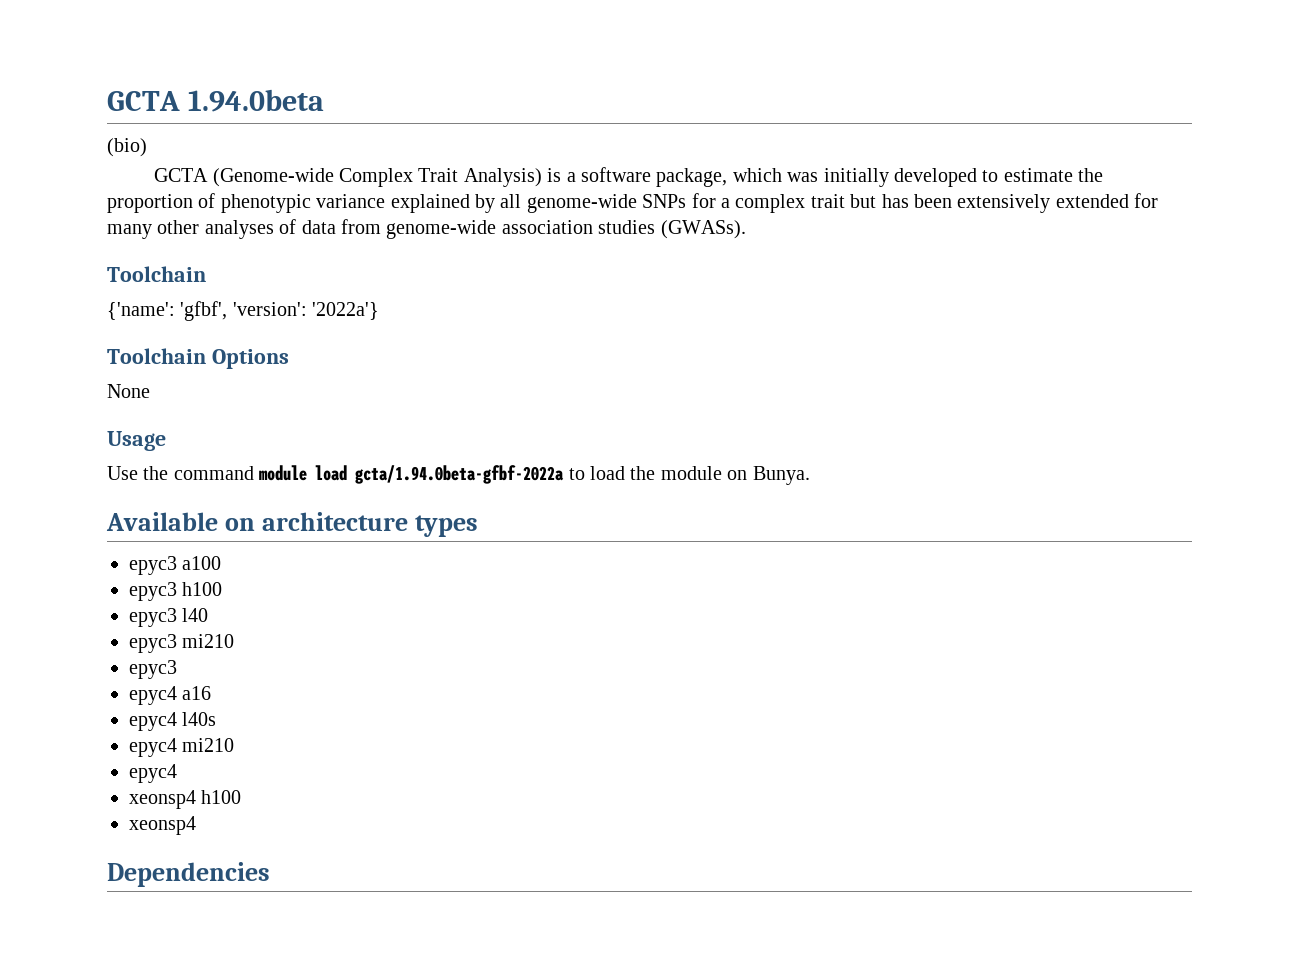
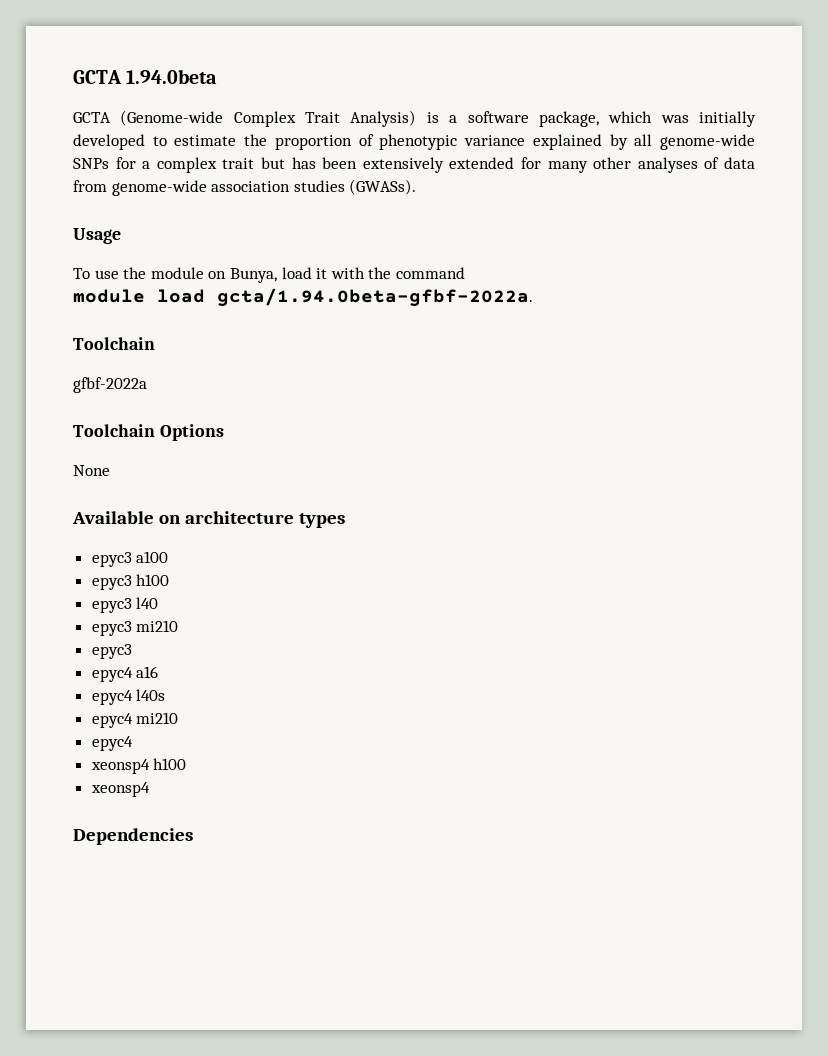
[107,138,147,157] // (bio) -> (218, 76) none
[107,266,206,282] [107,301,380,321] [107,348,289,369] [107,384,150,398] [107,431,166,451] [107,465,810,485] Toolchain // {'name': 'gfbf', 'version': '2022a'} // Toolchain Options // None // Usage // Use the command module load gcta/1.94.0beta-gfbf-2022a to load the module on Bunya. -> [73,228,121,244] [73,267,465,283] [73,288,533,306] [73,337,155,350] [73,377,147,393] [73,424,224,441] [73,465,110,476] Usage // To use the module on Bunya, load it with the command // module load gcta/1.94.0beta-gfbf-2022a. // Toolchain // gfbf-2022a // Toolchain Options // None

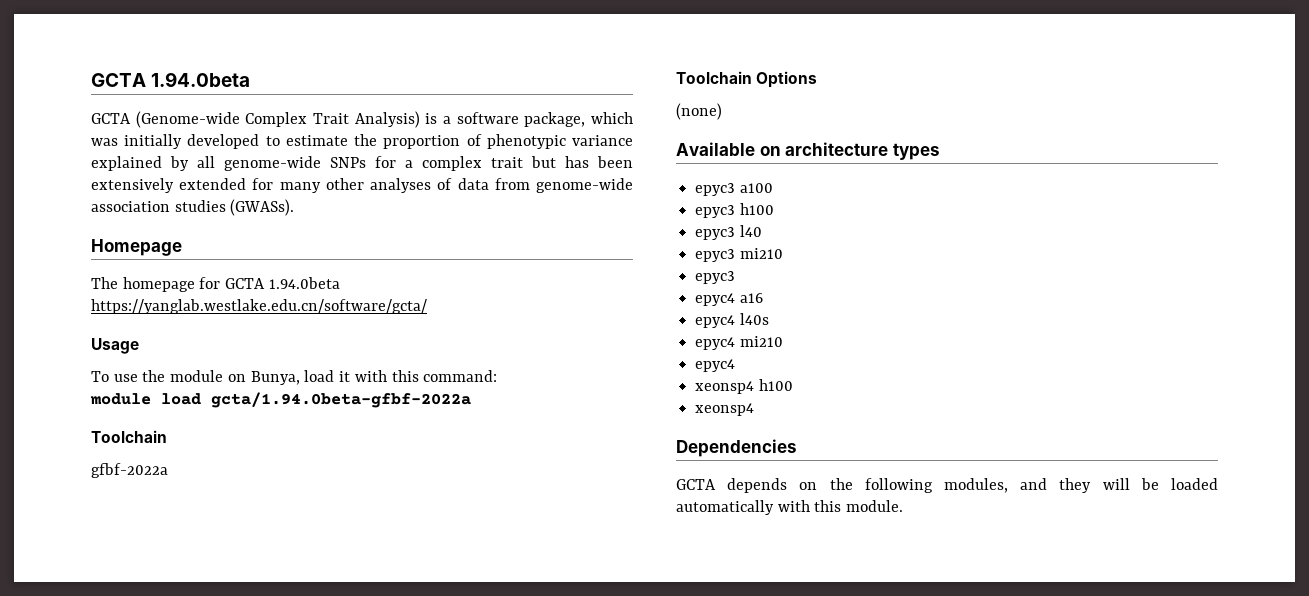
(417, 187) none -> [91,239,182,256] [91,277,340,292] [91,299,427,314] // Homepage // The homepage for GCTA 1.94.0beta https://yanglab.westlake.edu.cn/software/gcta/
[368,267,465,279] the command -> [391,370,498,382] this command:
[217,288,533,306] gcta/1.94.0beta-gfbf-2022a. -> [211,392,471,408] gcta/1.94.0beta-gfbf-2022a
[73,465,110,476] // None -> [676,103,722,120] // (none)
(193, 836) none -> [676,478,1218,493] [676,500,904,515] // GCTA depends on the following modules, and they will be loaded automatically with this module.

